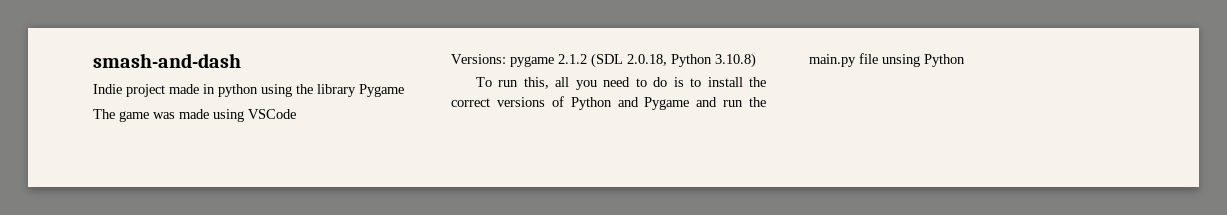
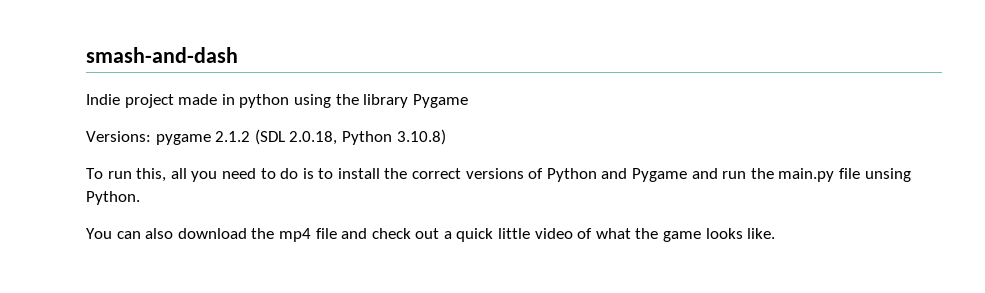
[93,109,296,122] // The game was made using VSCode -> (468, 101) none
[924,54,965,67] Python -> [86,191,140,205] [86,228,776,242] Python. // You can also download the mp4 file and check out a quick little video of what the game looks like.

